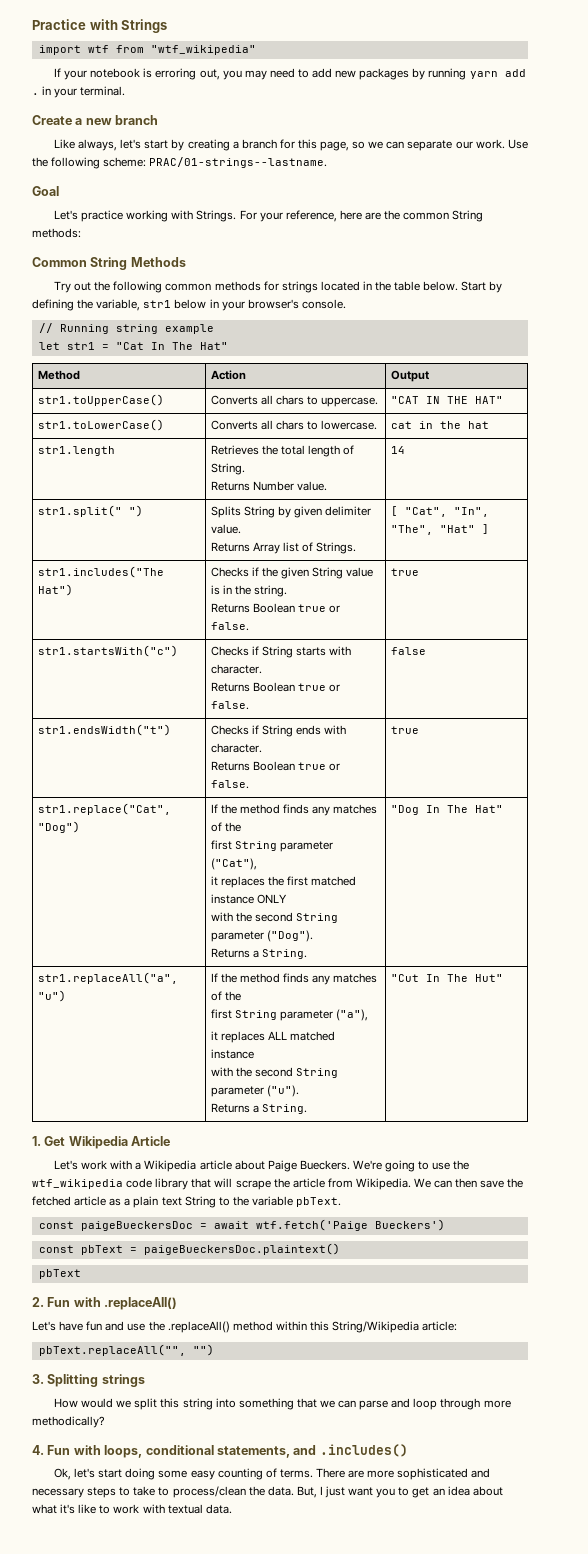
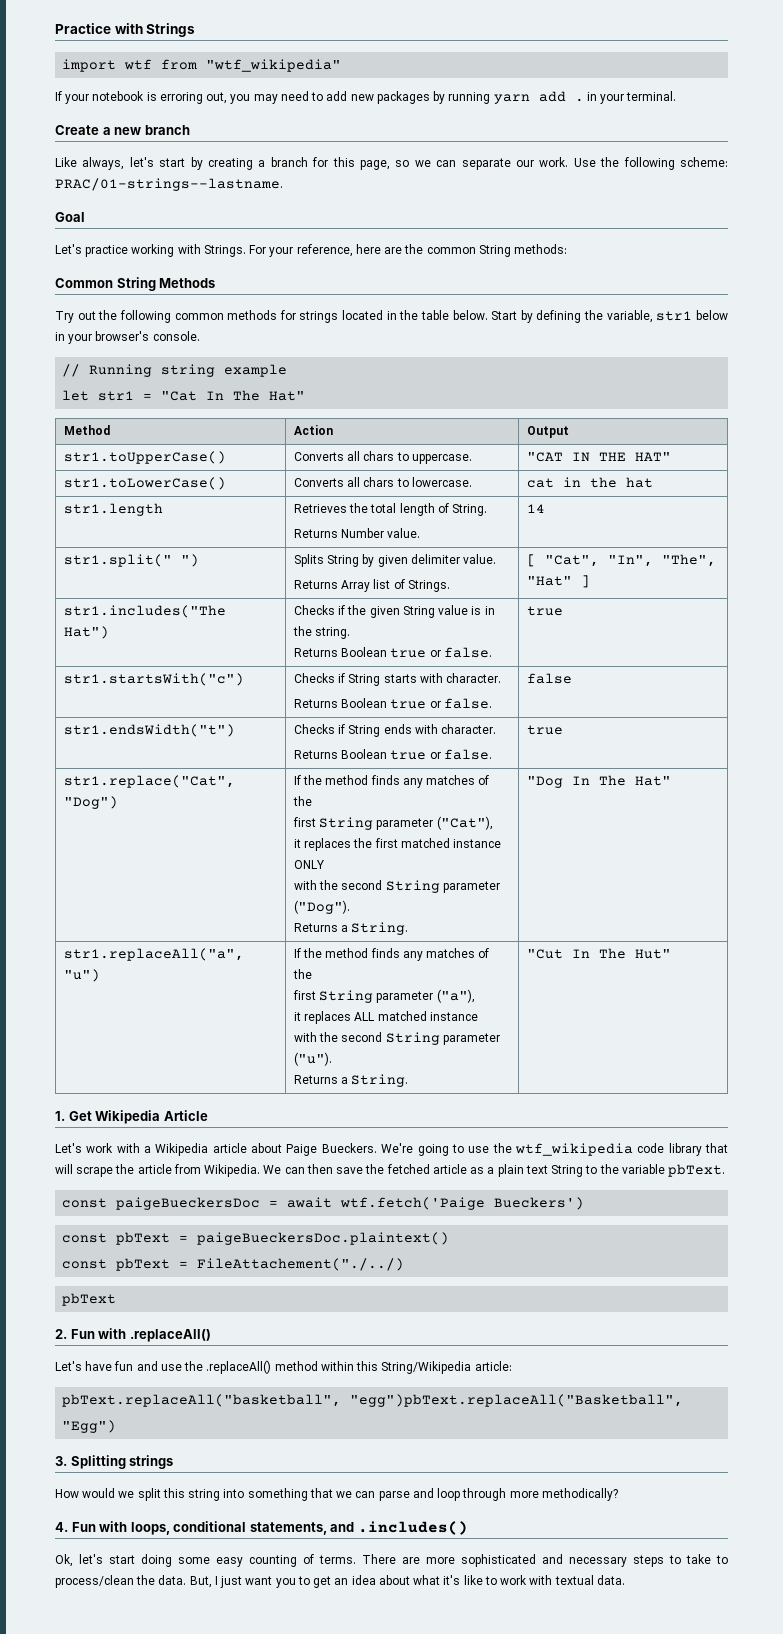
(340, 1249) none -> [62,1258,405,1271] // const pbText = FileAttachement("./../)
[38,1344,214,1356] pbText.replaceAll("", "") -> [62,1394,684,1407] [62,1420,117,1433] pbText.replaceAll("basketball", "egg")pbText.replaceAll("Basketball", "Egg")

